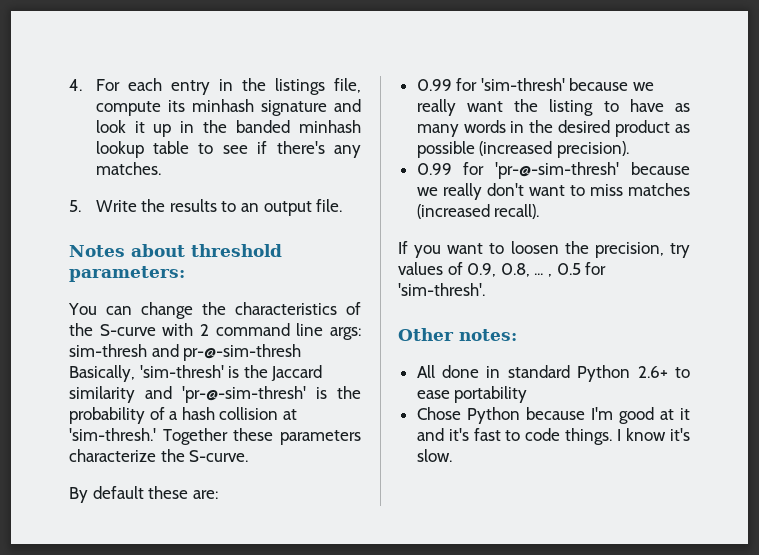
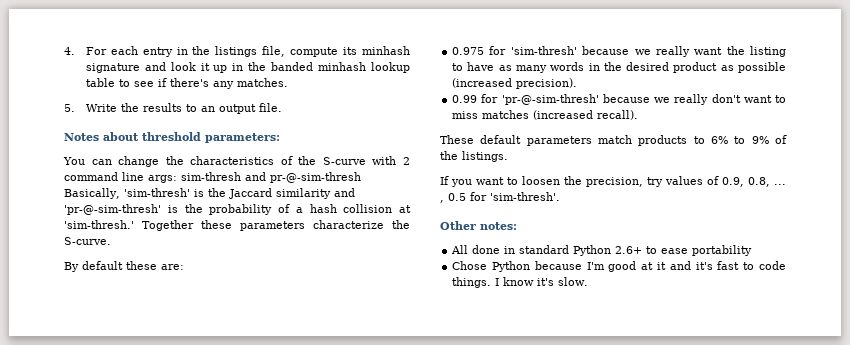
[416,79,452,91] 0.99 -> [452,47,485,55] 0.975
(540, 211) none -> [440,135,787,146] [440,151,508,162] // These default parameters match products to 6% to 9% of the listings.

